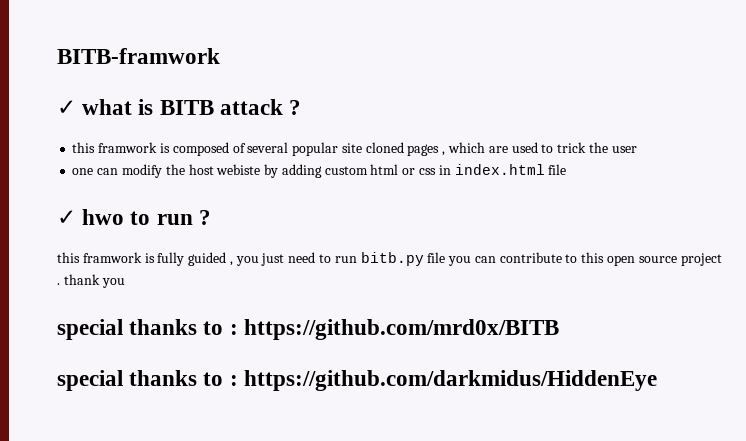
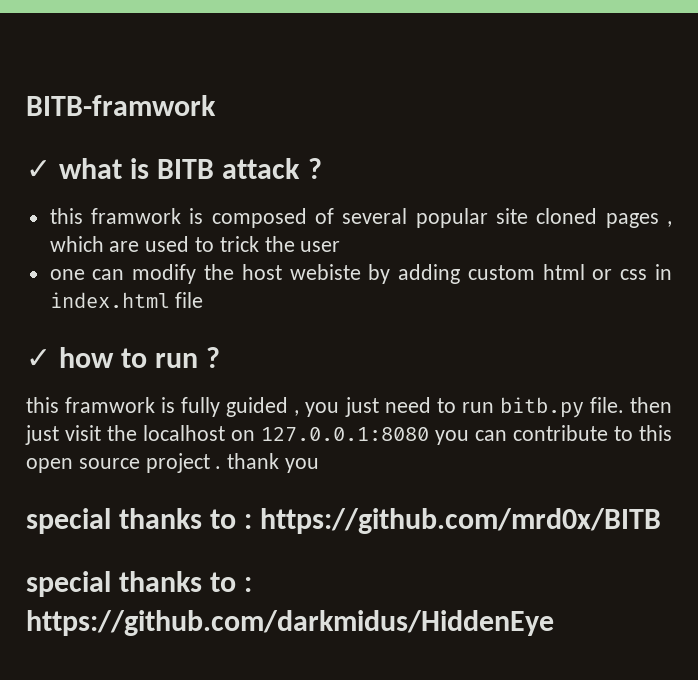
[82,209,125,225] hwo -> [59,347,115,368] how
[427,252,446,263] file -> [589,397,673,413] [25,425,429,445] file. then just visit the localhost on 127.0.0.1:8080

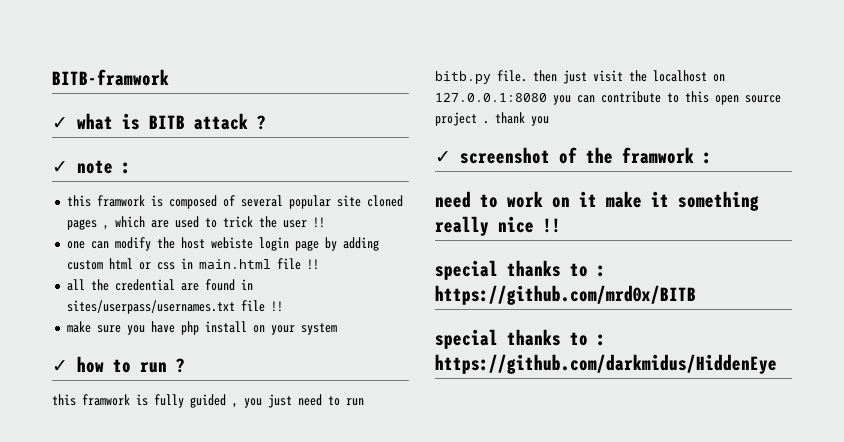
(322, 168) none -> [52,160,131,174] // ✓ note :
(341, 246) none -> [312,217,325,228] !!
(361, 272) none -> [258,237,319,251] login page
[49,292,204,308] index.html file -> [198,258,319,270] [66,279,253,291] [66,300,283,314] [66,321,337,335] main.html file !! // all the credential are found in sites/userpass/usernames.txt file !! // make sure you have php install on your system
(320, 465) none -> [435,147,712,164] [435,191,759,211] [435,216,561,236] // ✓ screenshot of the framwork : // need to work on it make it something really nice !!

